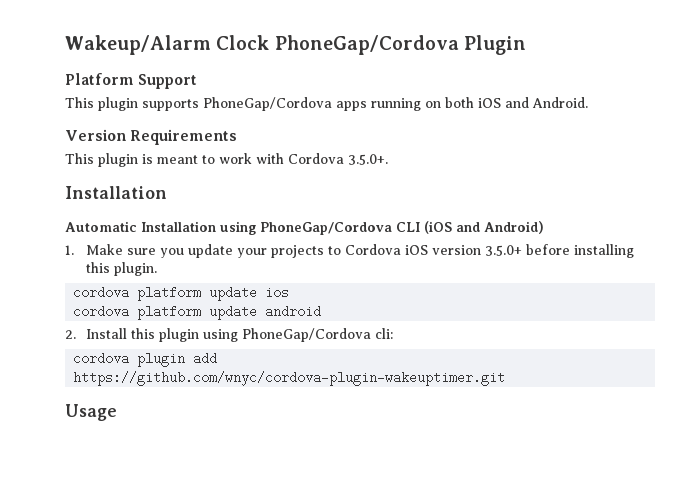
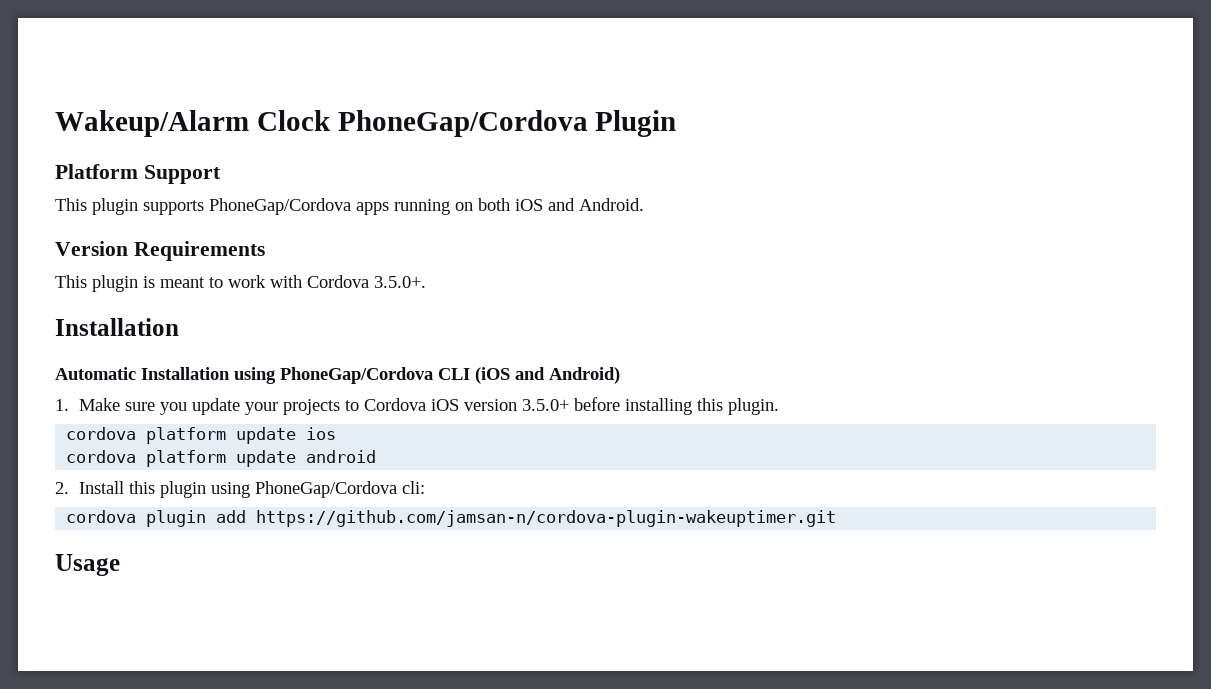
[73,371,506,386] https://github.com/wnyc/cordova-plugin-wakeuptimer.git -> [256,510,837,527] https://github.com/jamsan-n/cordova-plugin-wakeuptimer.git

